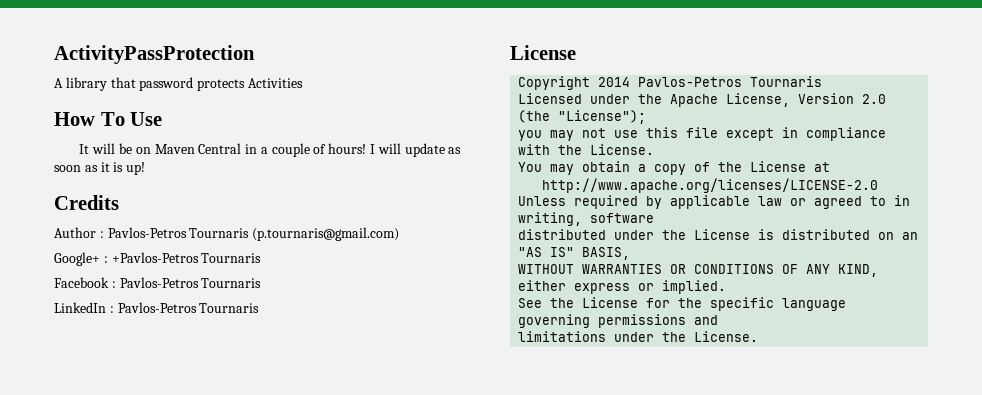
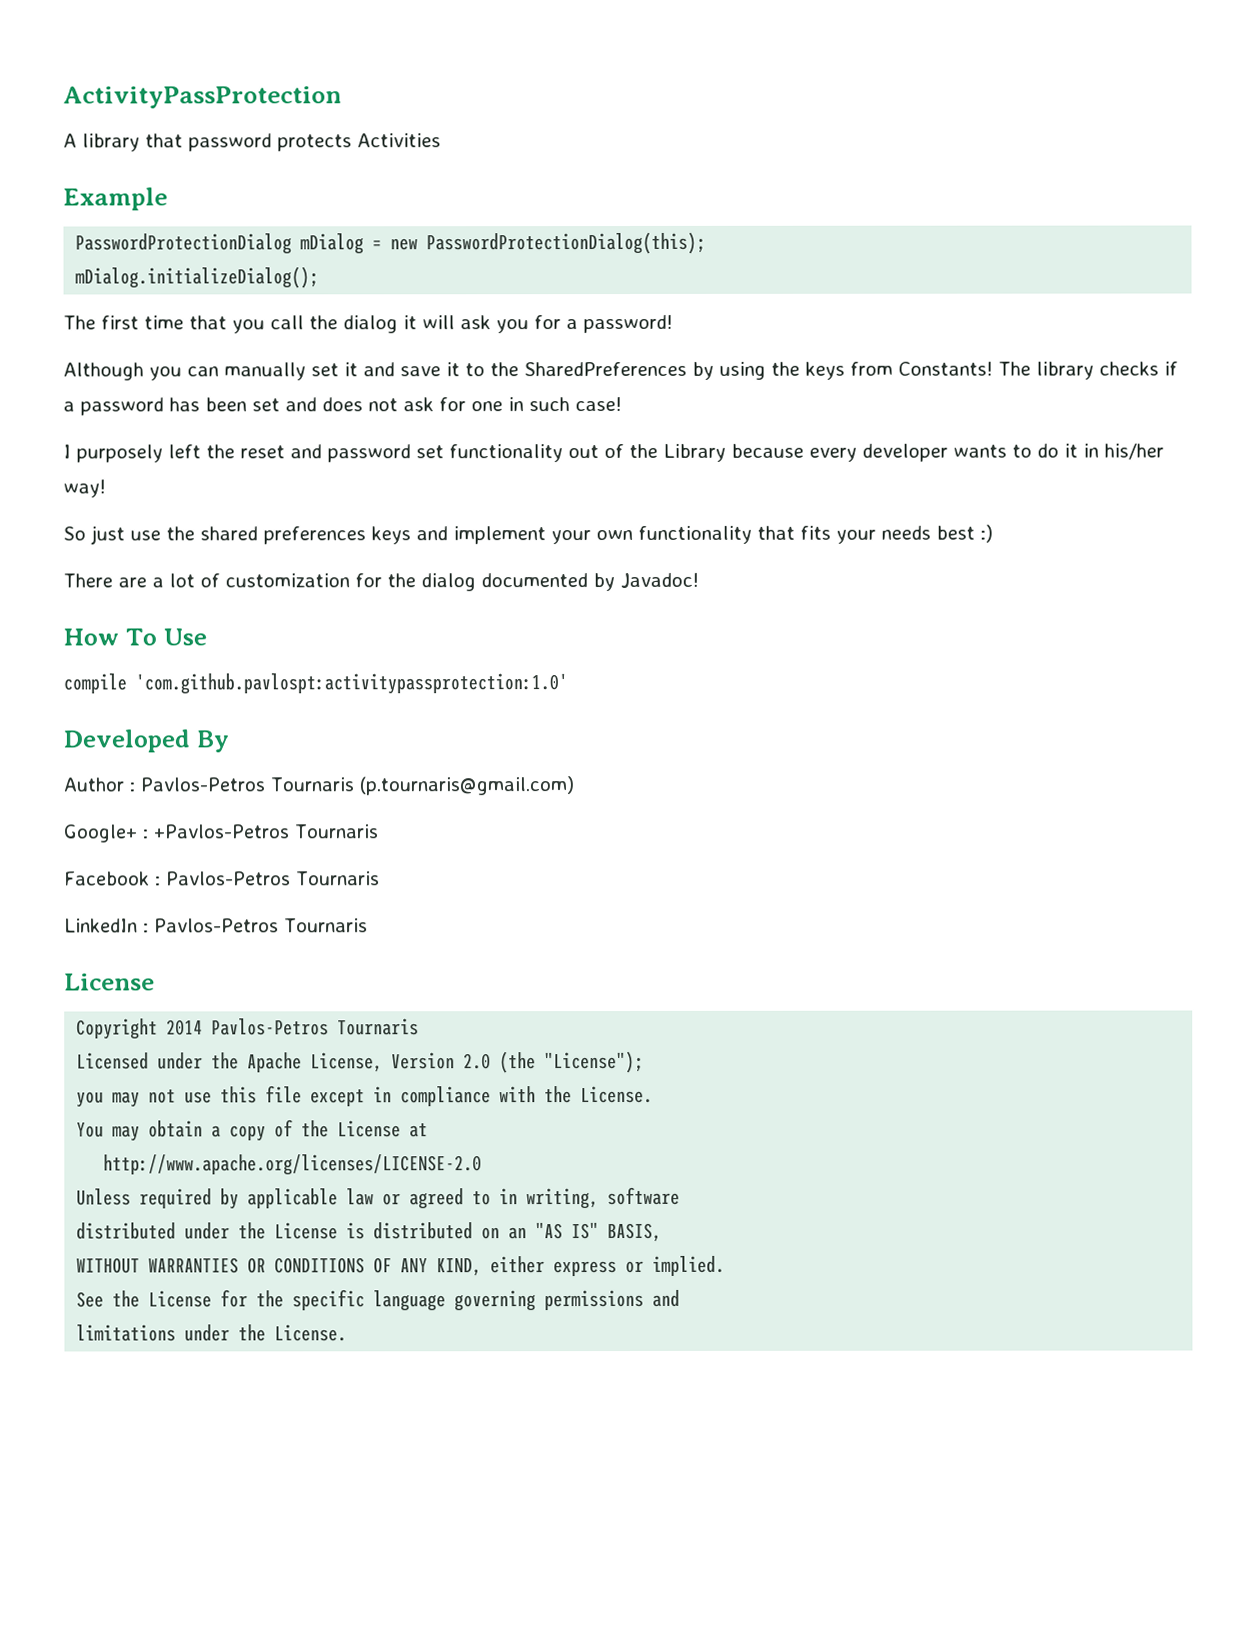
[54,112,163,126] [79,143,462,157] [54,162,146,175] [54,195,119,210] How To Use // It will be on Maven Central in a couple of hours! I will update as soon as it is up! // Credits -> [63,187,168,211] [75,231,707,255] [75,266,320,289] [63,314,673,334] [63,361,1178,381] [63,397,622,416] [63,443,1164,463] [63,479,106,498] [63,524,993,545] [63,572,699,592] [63,628,207,646] [63,673,568,695] [63,729,229,753] Example // PasswordProtectionDialog mDialog = new PasswordProtectionDialog(this); // mDialog.initializeDialog(); // The first time that you call the dialog it will ask you for a password! // Although you can manually set it and save it to the SharedPreferences by using the keys from Constants! The library checks if a password has been set and does not ask for one in such case! // I purposely left the reset and password set functionality out of the Library because every developer wants to do it in his/her way! // So just use the shared preferences keys and implement your own functionality that fits your needs best :) // There are a lot of customization for the dialog documented by Javadoc! // How To Use // compile 'com.github.pavlospt:activitypassprotection:1.0' // Developed By

